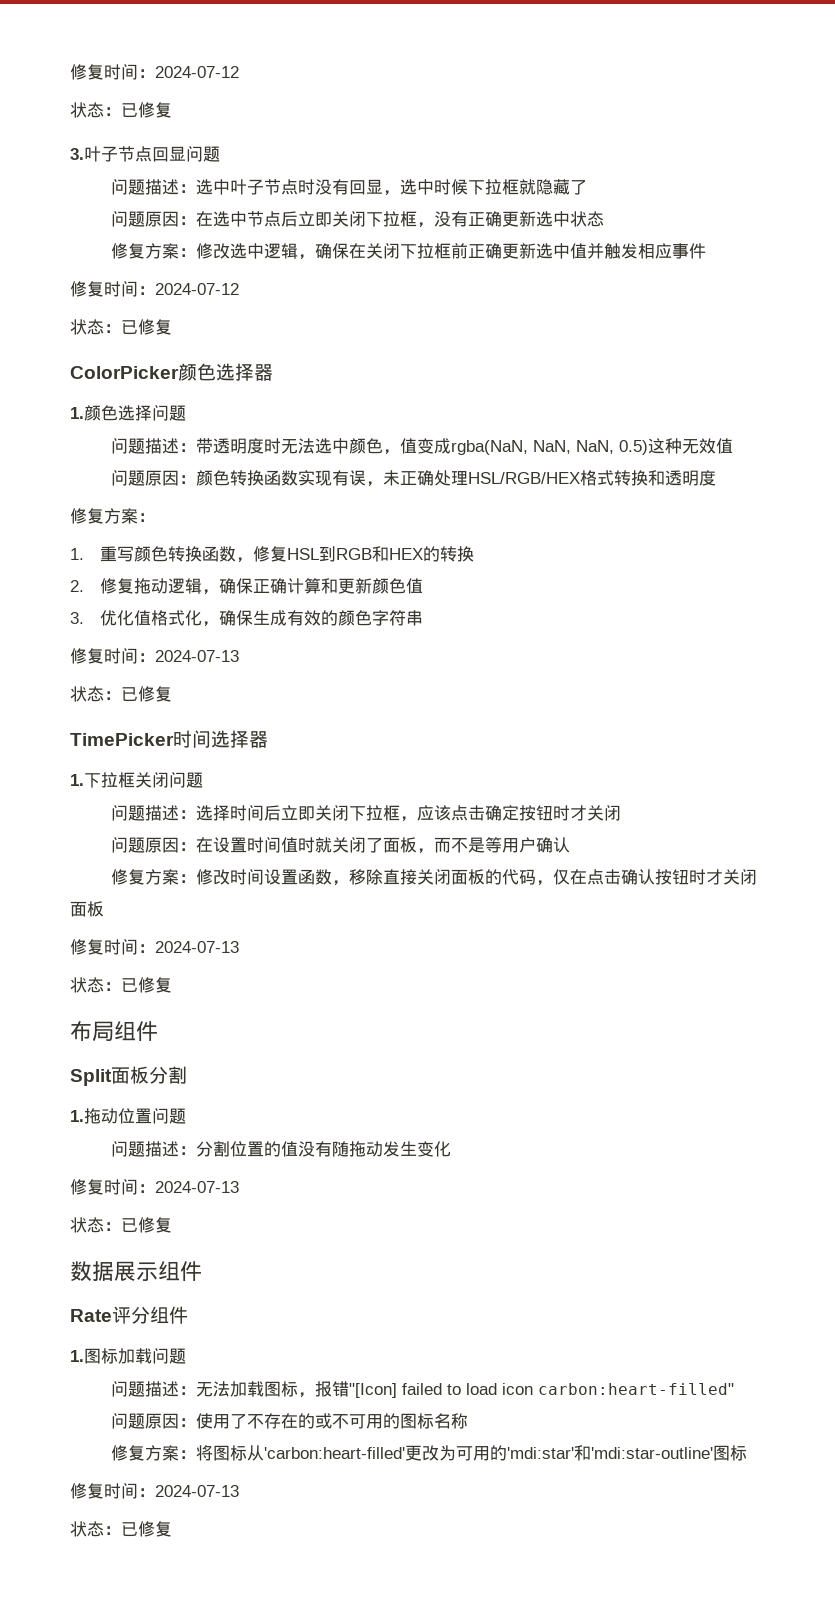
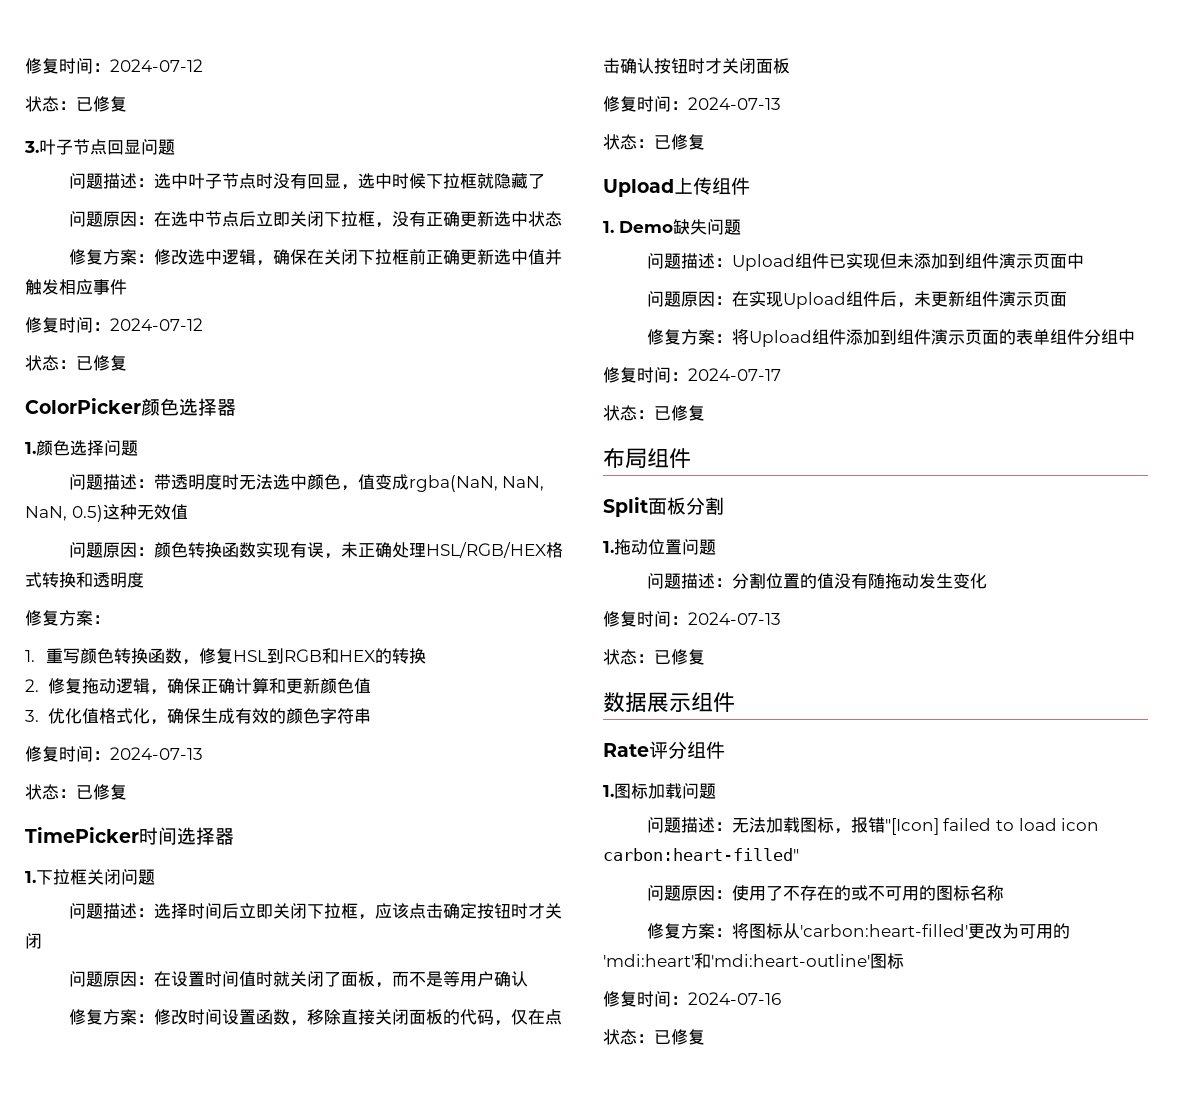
(172, 985) none -> [603,177,750,197] [603,219,741,235] [646,253,1084,271] [646,291,1067,309] [646,329,1135,347] [603,367,781,383] [603,405,705,421] // Upload上传组件 // 1. Demo缺失问题 // 问题描述：Upload组件已实现但未添加到组件演示页面中 // 问题原因：在实现Upload组件后，未更新组件演示页面 // 修复方案：将Upload组件添加到组件演示页面的表单组件分组中 // 修复时间：2024-07-17 // 状态：已修复
[507,1445,714,1461] 'mdi:star'和'mdi:star-outline' -> [603,953,870,969] 'mdi:heart'和'mdi:heart-outline'
[155,1485,239,1497] 2024-07-13 -> [688,992,781,1005] 2024-07-16

